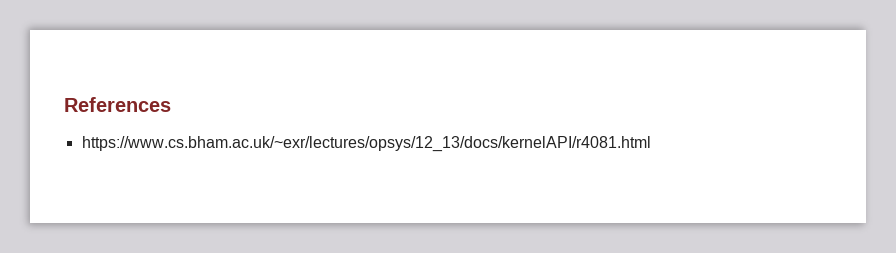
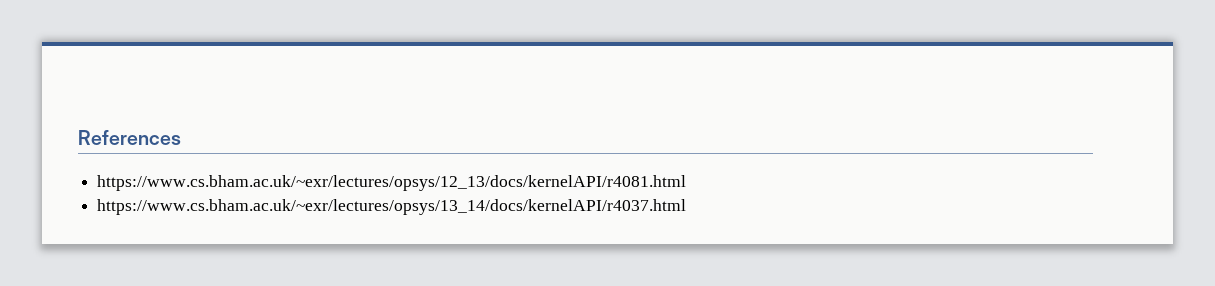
(651, 144) none -> [97,199,687,215] // https://www.cs.bham.ac.uk/~exr/lectures/opsys/13_14/docs/kernelAPI/r4037.html

